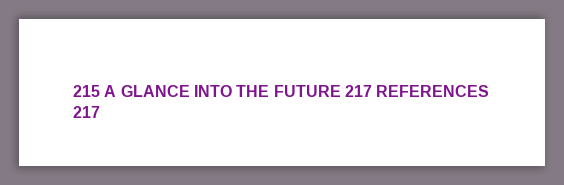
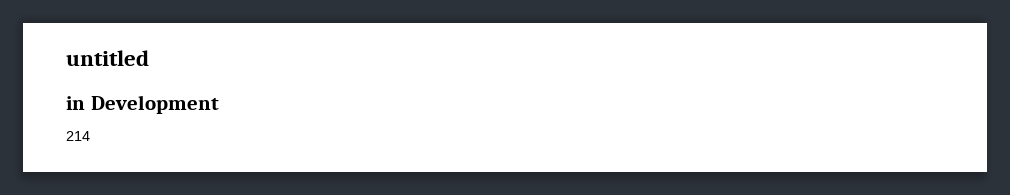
[73,85,490,97] [73,106,100,118] 215 A GLANCE INTO THE FUTURE 217 REFERENCES 217 -> [66,50,149,66] [66,95,219,114] [66,131,90,141] untitled // in Development // 214

